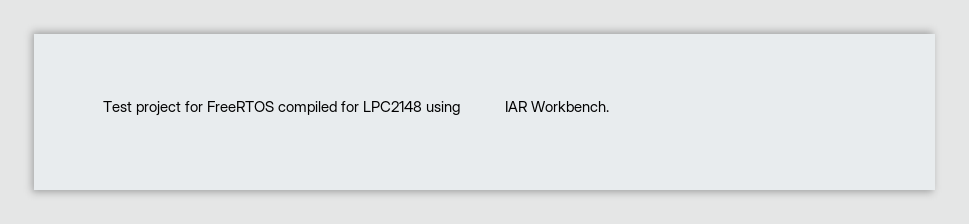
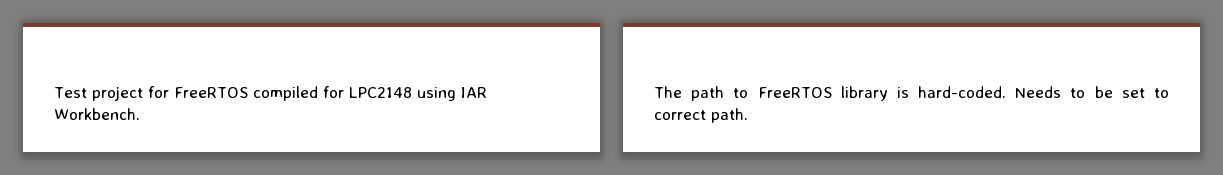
(610, 106) none -> [654,86,1169,101] [654,108,748,123] // The path to FreeRTOS library is hard-coded. Needs to be set to correct path.

